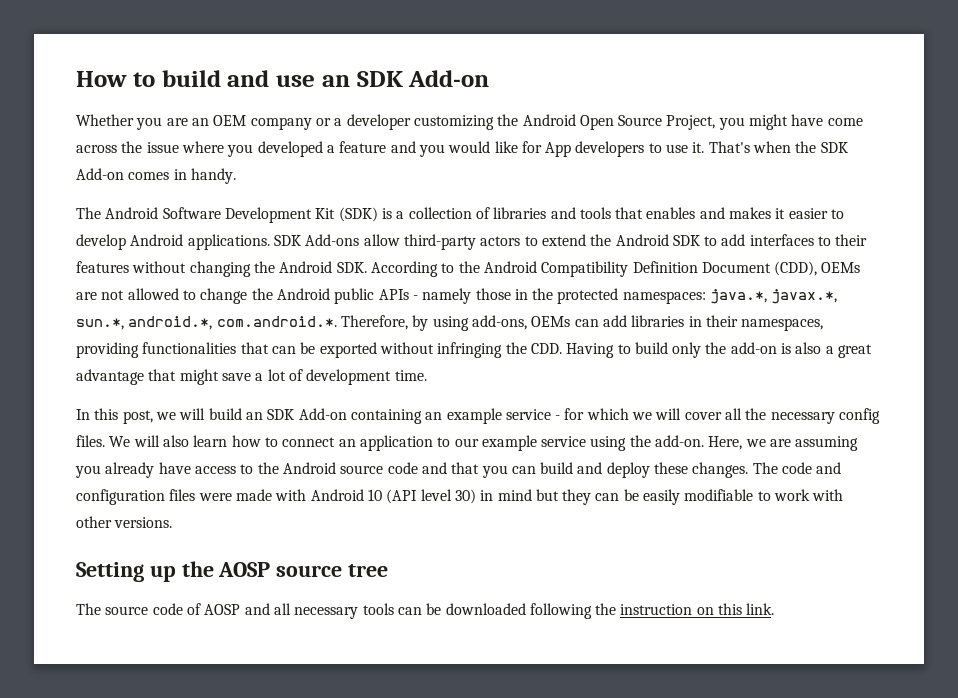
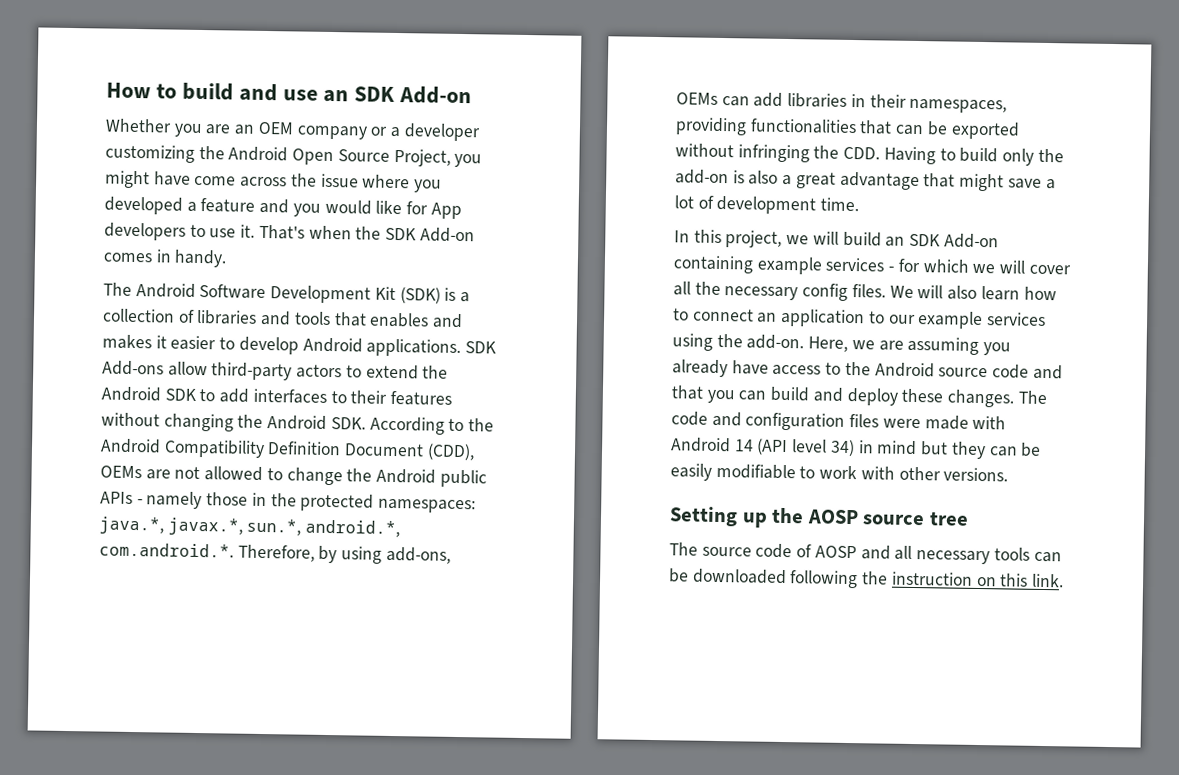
[122,410,153,424] post, -> [725,230,783,248] project,
[425,408,551,424] an example service -> [756,256,886,275] example services
[541,436,587,447] service -> [987,312,1047,327] services
[367,489,382,501] 10 -> [734,439,754,452] 14
[454,489,476,504] 30) -> [829,439,855,457] 34)

